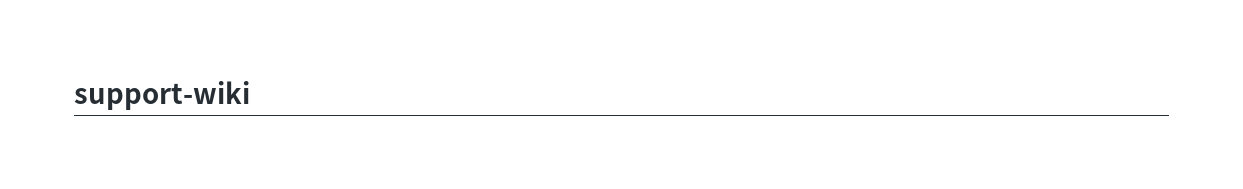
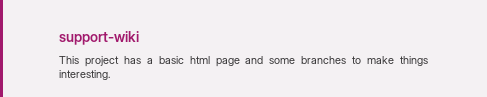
(250, 95) none -> [59,56,429,67] [59,70,110,80] // This project has a basic html page and some branches to make things interesting.

